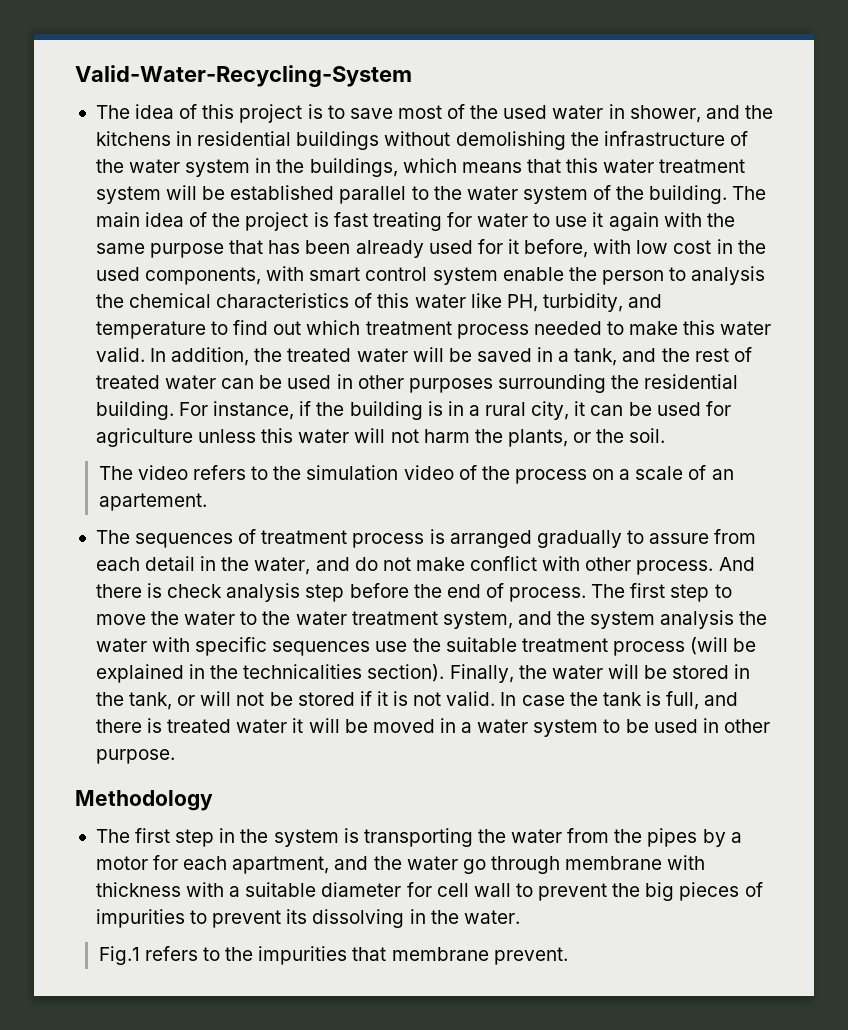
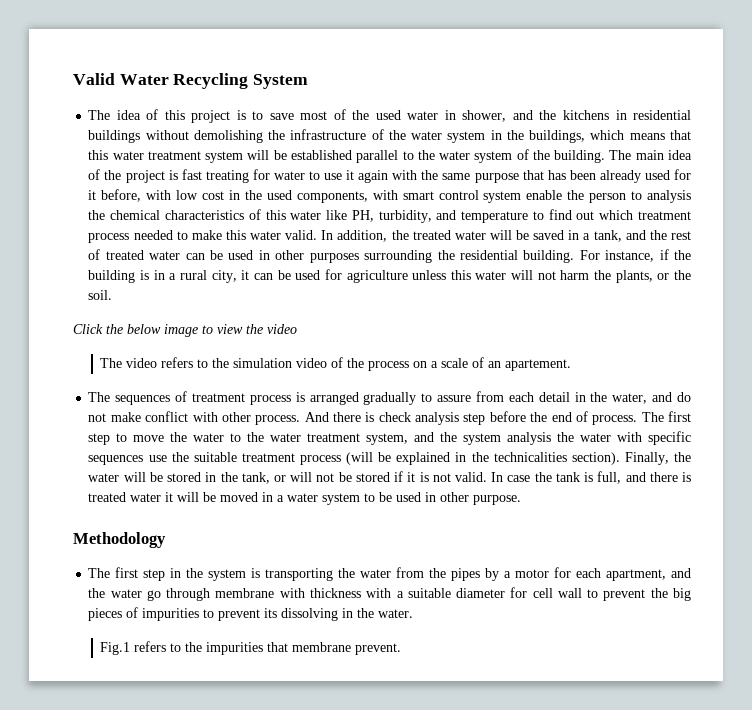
[75,65,412,87] Valid-Water-Recycling-System -> [73,73,309,89] Valid Water Recycling System
(666, 435) none -> [73,324,297,337] // Click the below image to view the video

